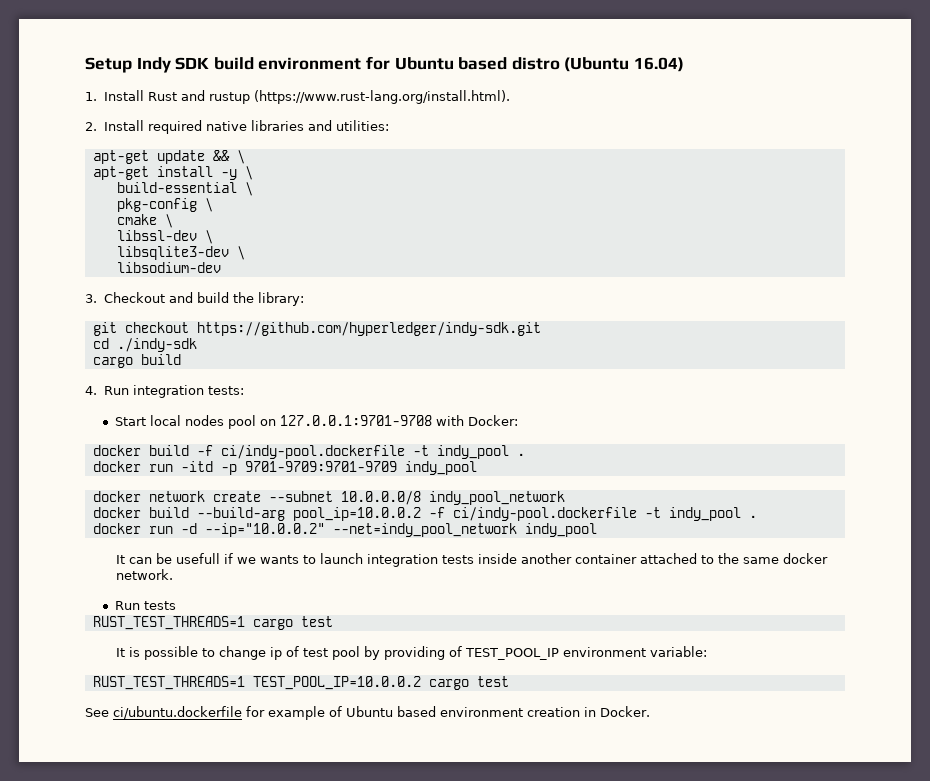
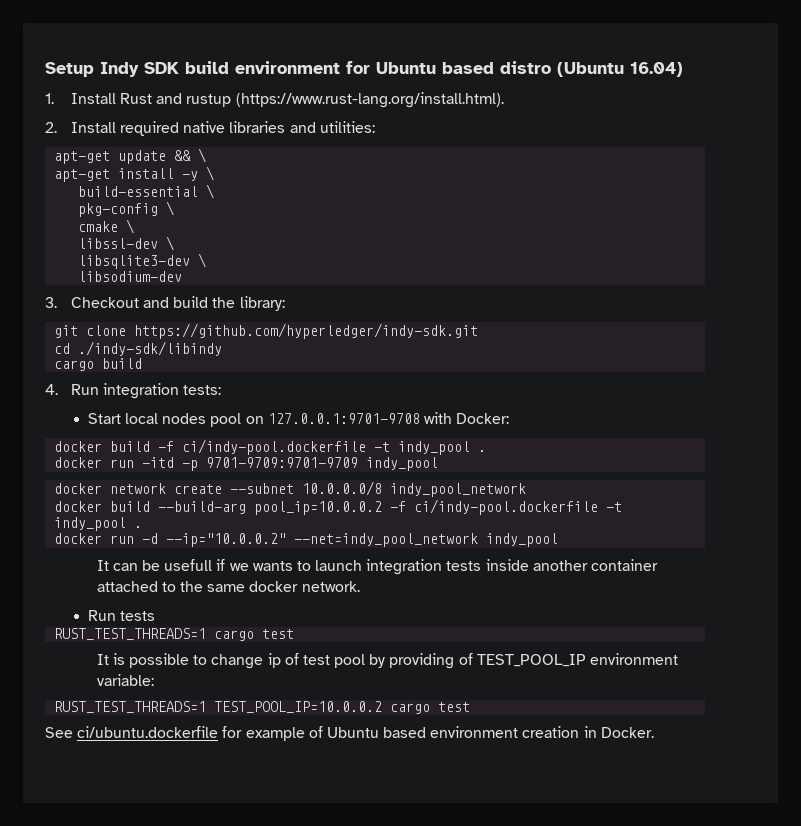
[124,322,189,333] checkout -> [86,325,127,336] clone
[116,338,197,352] ./indy-sdk -> [78,341,223,356] ./indy-sdk/libindy

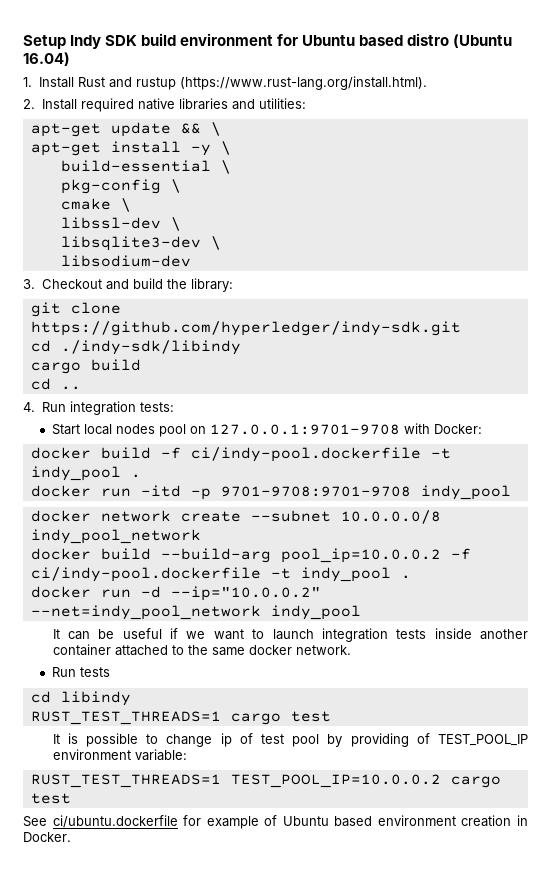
(143, 363) none -> [30,378,81,390] // cd ..
[206,457,359,468] 9701-9709:9701-9709 -> [220,486,411,497] 9701-9708:9701-9708
[164,559,213,571] usefull -> [122,628,162,639] useful
[252,561,293,571] wants -> [213,629,244,640] want
(156, 616) none -> [30,691,131,706] // cd libindy

